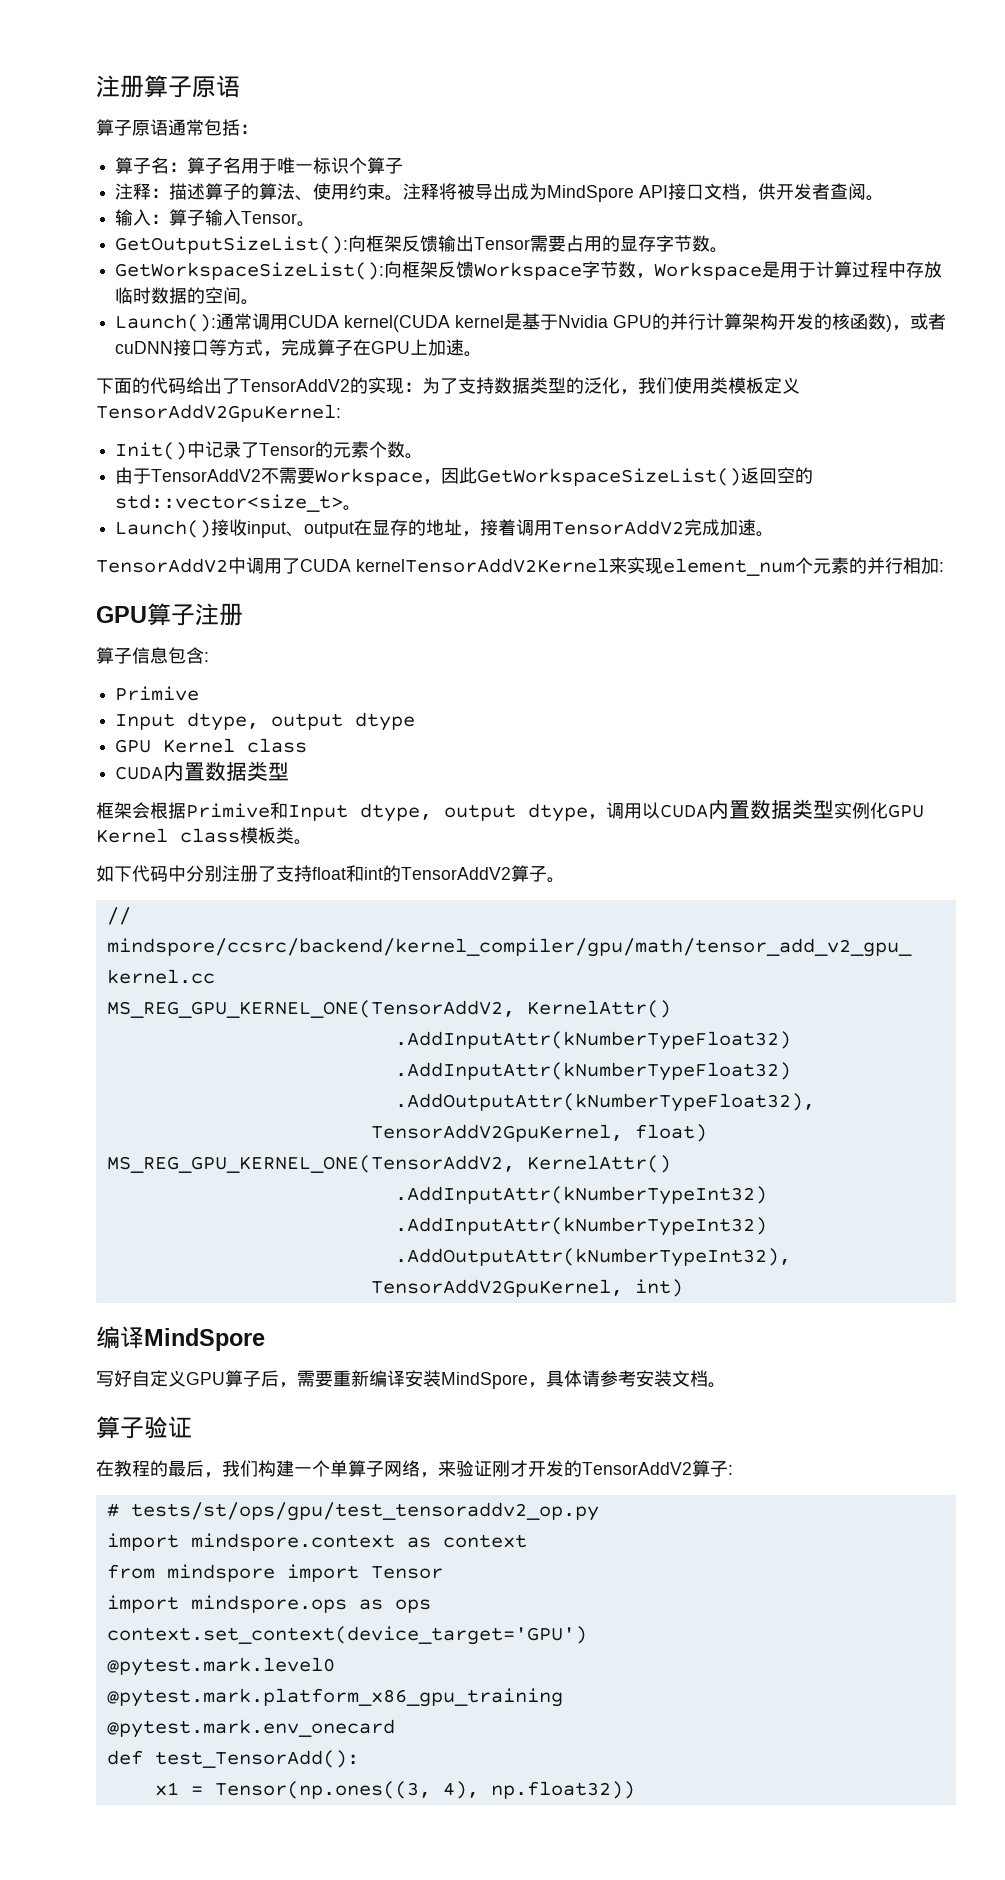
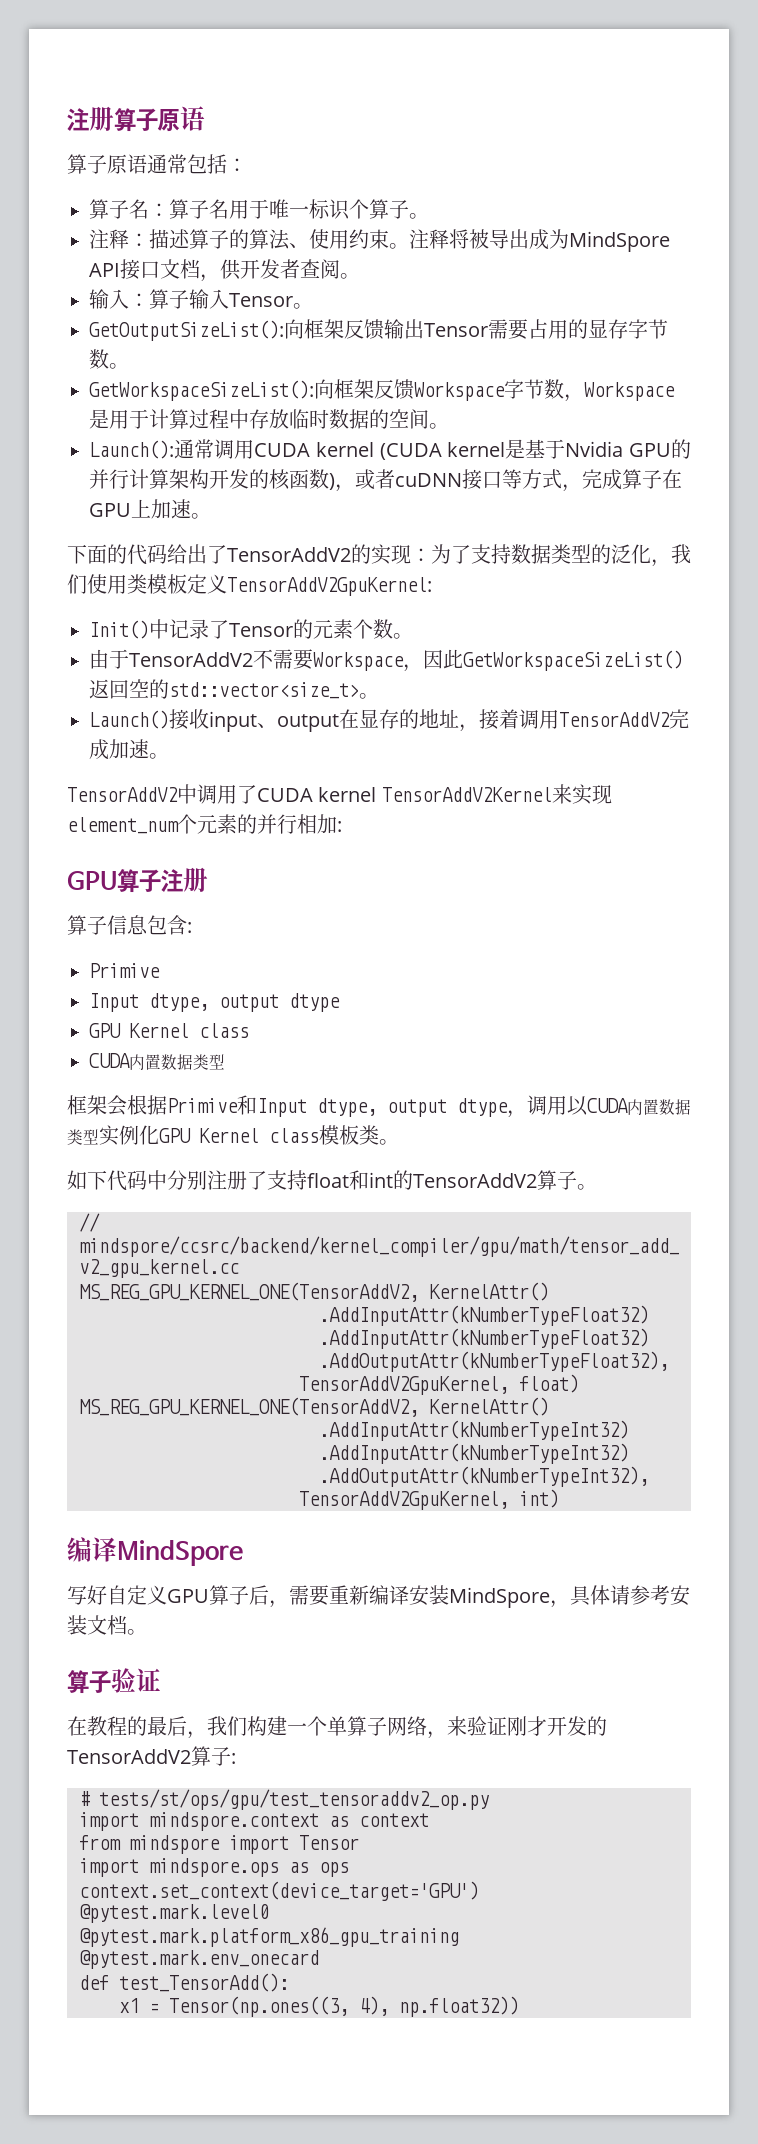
(404, 166) none -> [409,213,429,219] 。
[344,315,451,332] kernel(CUDA -> [315,442,442,460] kernel (CUDA
[356,558,609,573] kernelTensorAddV2Kernel -> [318,787,552,802] kernel TensorAddV2Kernel

